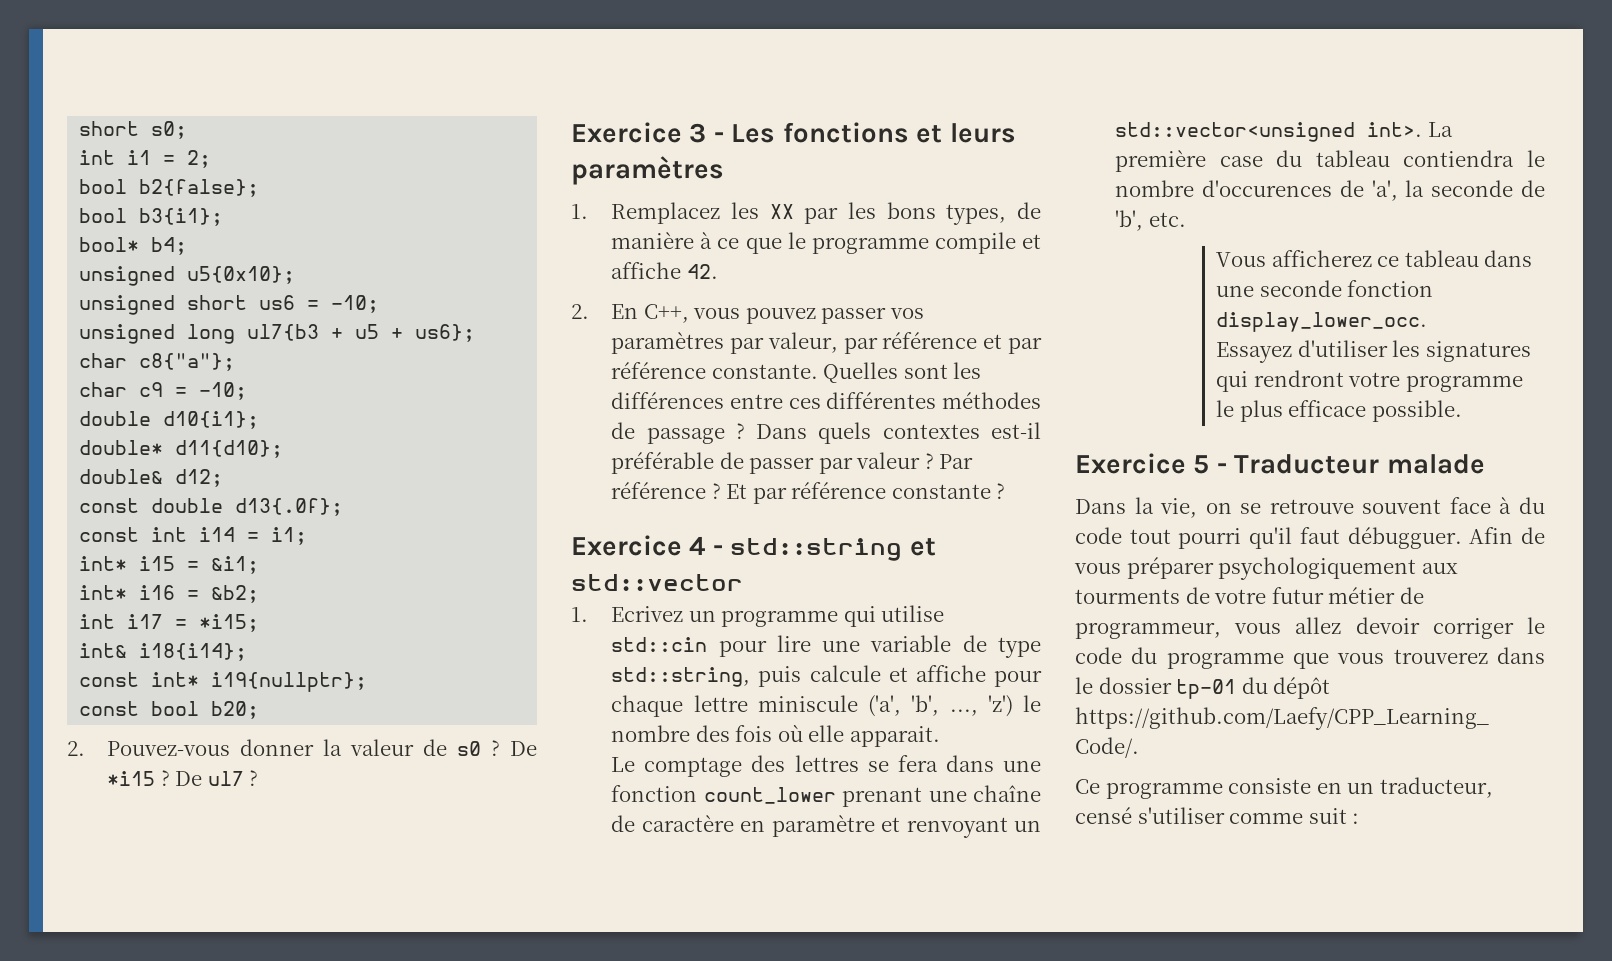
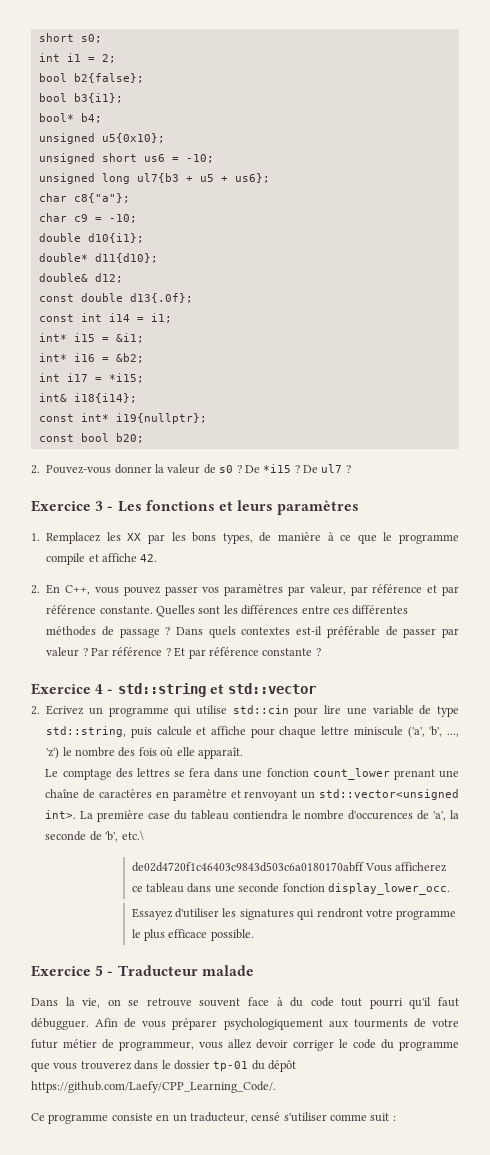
[571,607,588,622] 1. -> [31,706,40,715] 2.
[849,726,940,747] apparait. -> [197,747,243,759] apparaît.
[641,815,734,832] caractère -> [99,789,153,798] caractères
[1148,212,1186,227] etc. // -> [121,830,144,841] [131,862,364,872] etc.\ // de02d4720f1c46403c9843d503c6a0180170abff

